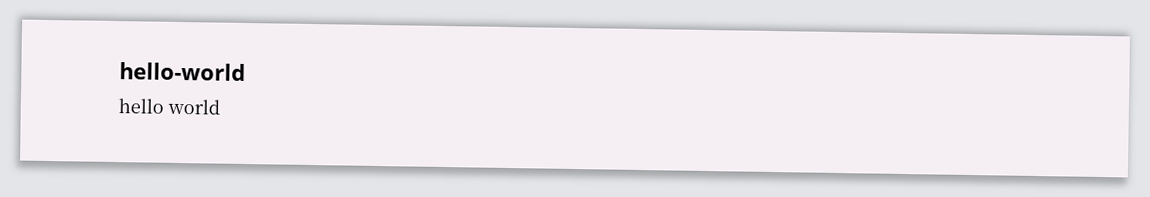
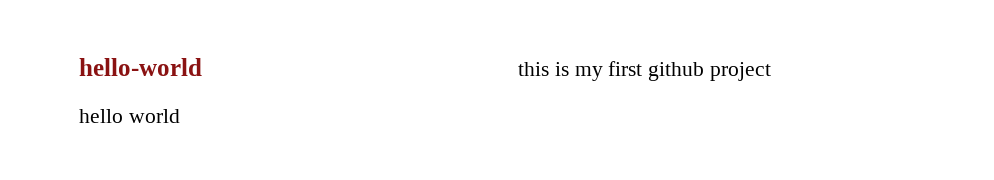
(220, 106) none -> [518,61,772,81] // this is my first github project

